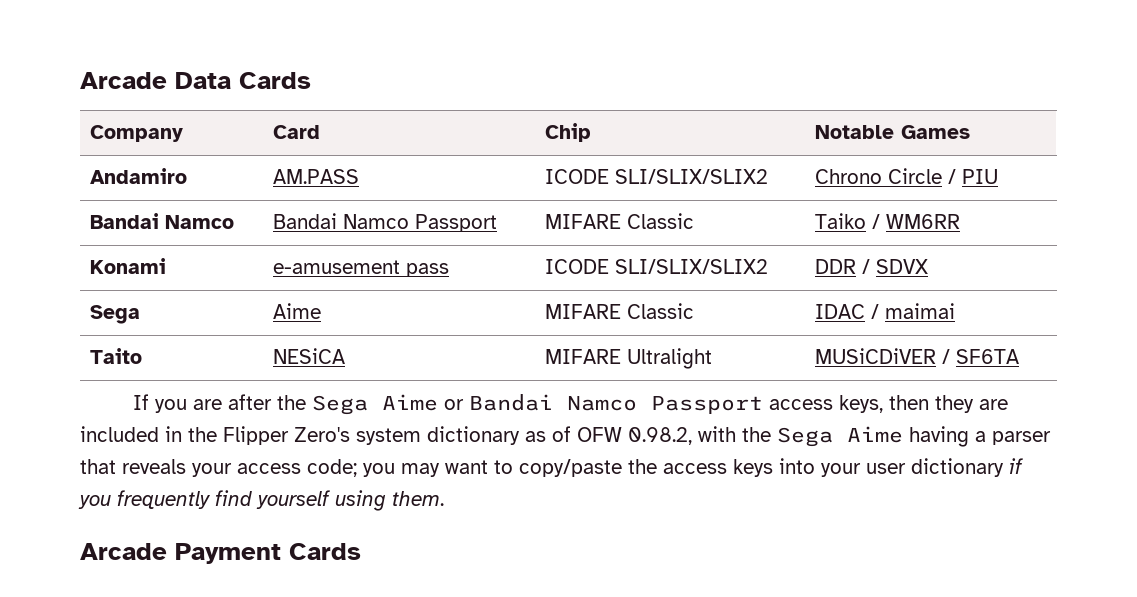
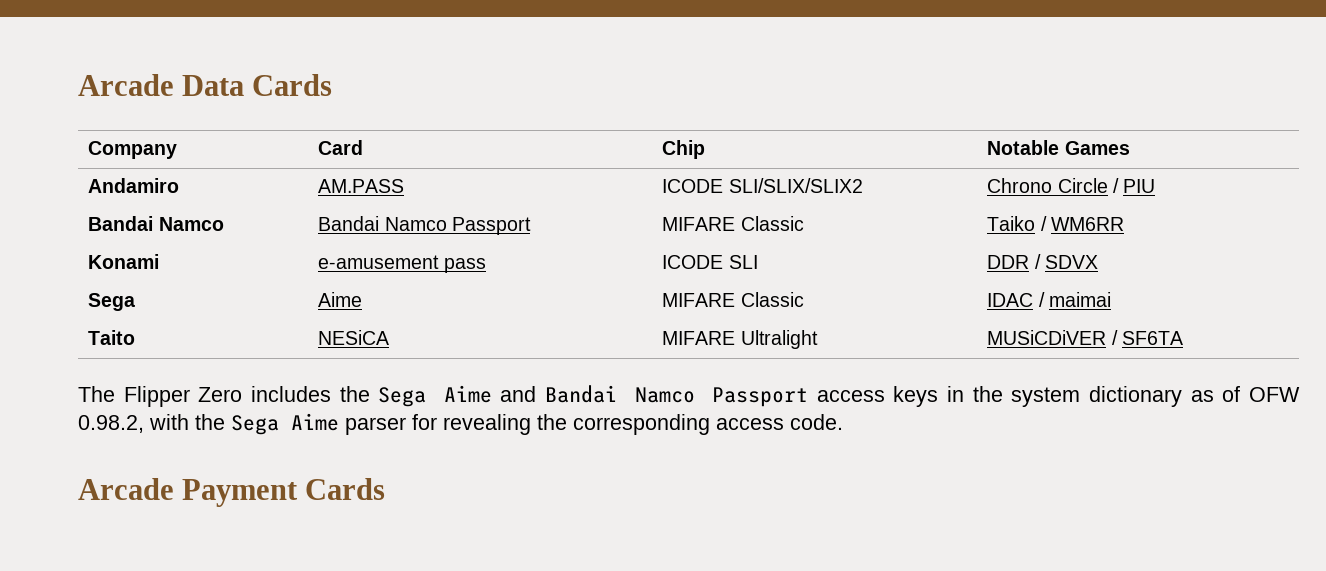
[615,259,769,274] SLI/SLIX/SLIX2 -> [728,255,758,269] SLI
[133,394,465,415] If you are after the Sega Aime or -> [78,385,537,407] The Flipper Zero includes the Sega Aime and
[839,395,1009,413] [80,426,350,445] keys, then they are included in the Flipper Zero's -> [893,386,1003,407] keys in the
[909,426,1051,447] [80,458,1023,477] [78,490,444,511] having a parser that reveals your access code; you may want to copy/paste the access keys into your user dictionary if you frequently find yourself using them. -> [345,414,843,435] parser for revealing the corresponding access code.

